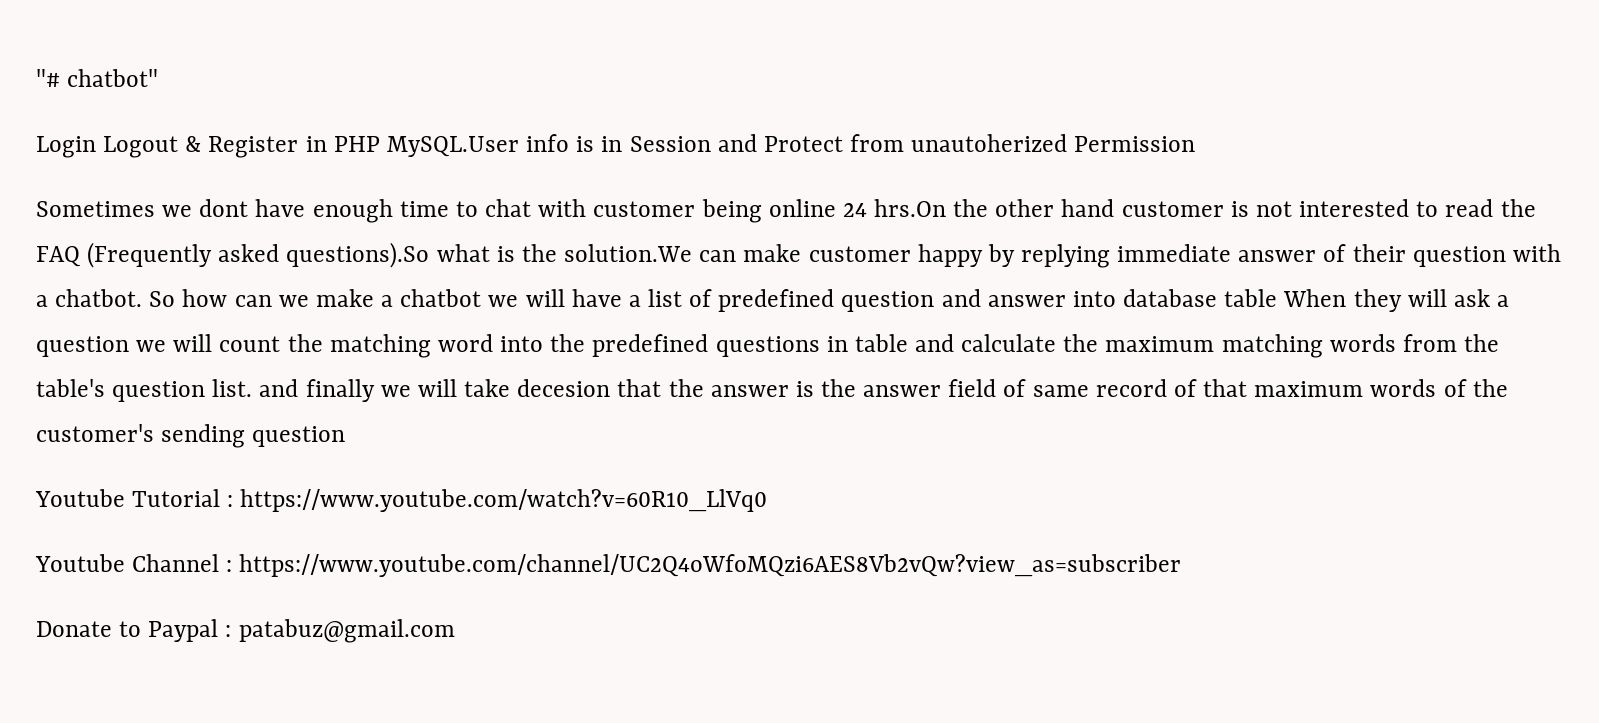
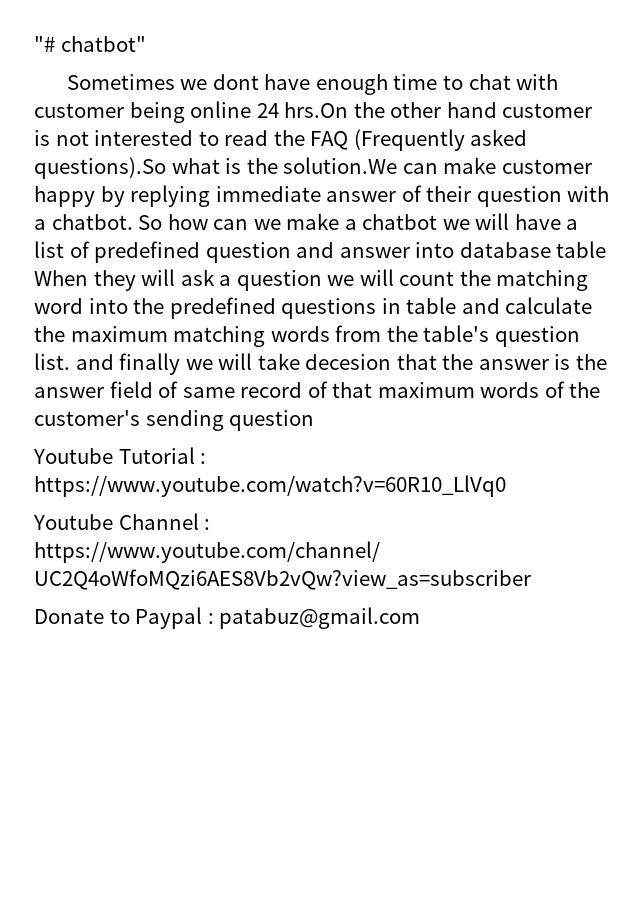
[36,134,1196,158] // Login Logout & Register in PHP MySQL.User info is in Session and Protect from unautoherized Permission -> (146, 44) none

